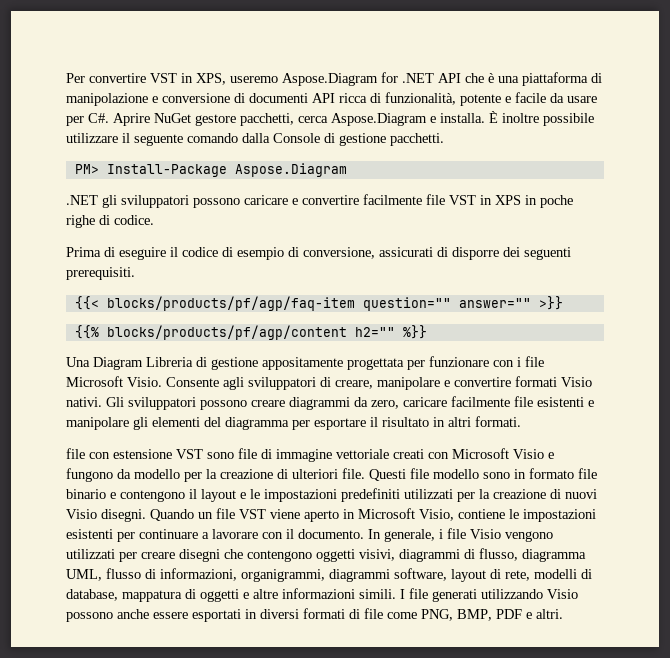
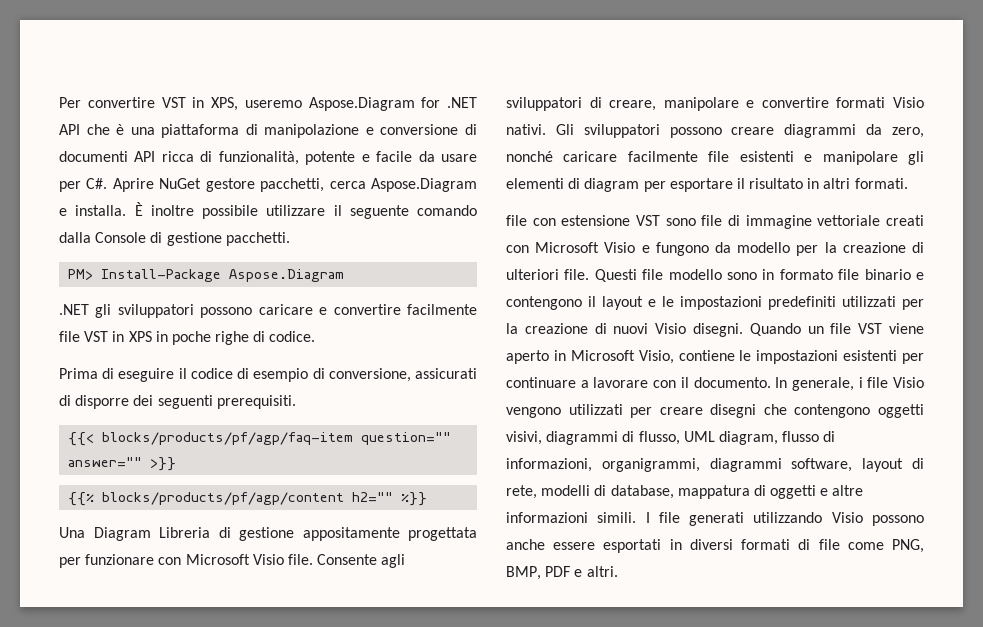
[517,356,544,367] [66,376,162,387] i file Microsoft Visio. -> [185,554,313,565] Microsoft Visio file.
(399, 404) none -> [506,151,553,162] nonché
[204,417,289,430] del diagramma -> [568,178,640,192] di diagram
[522,549,586,562] [66,569,102,581] diagramma UML, -> [683,431,778,445] UML diagram,

